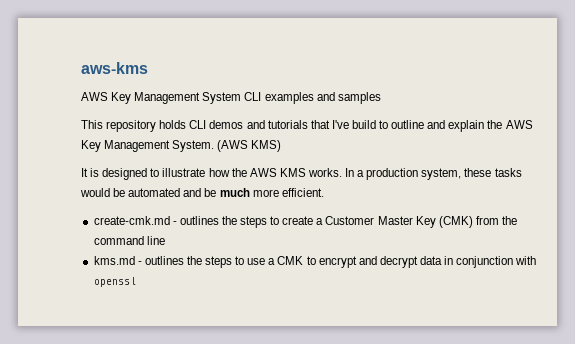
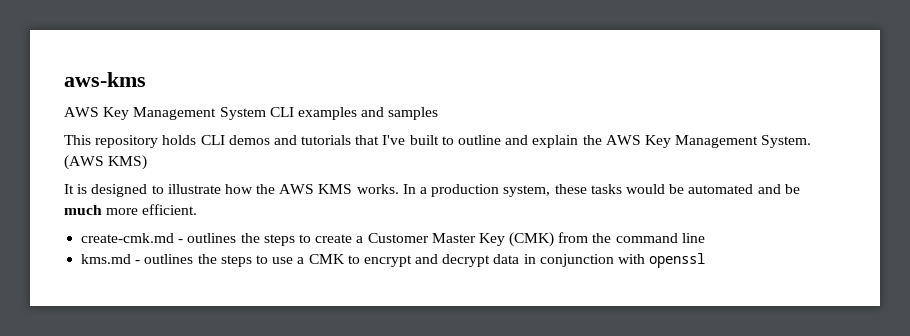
[351,120,376,129] build -> [409,135,439,145] built

